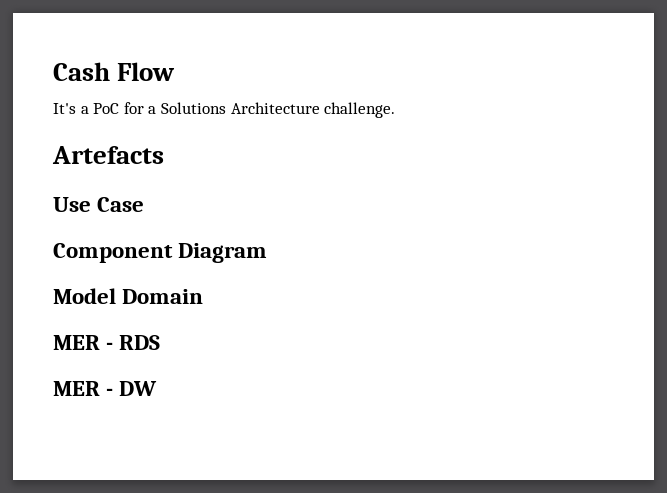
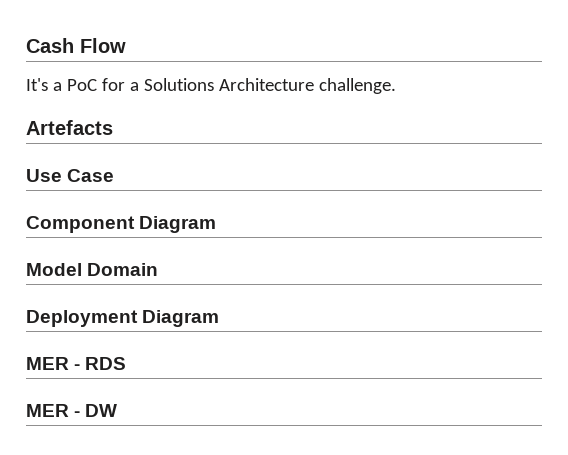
(204, 296) none -> [26,310,220,327] // Deployment Diagram

